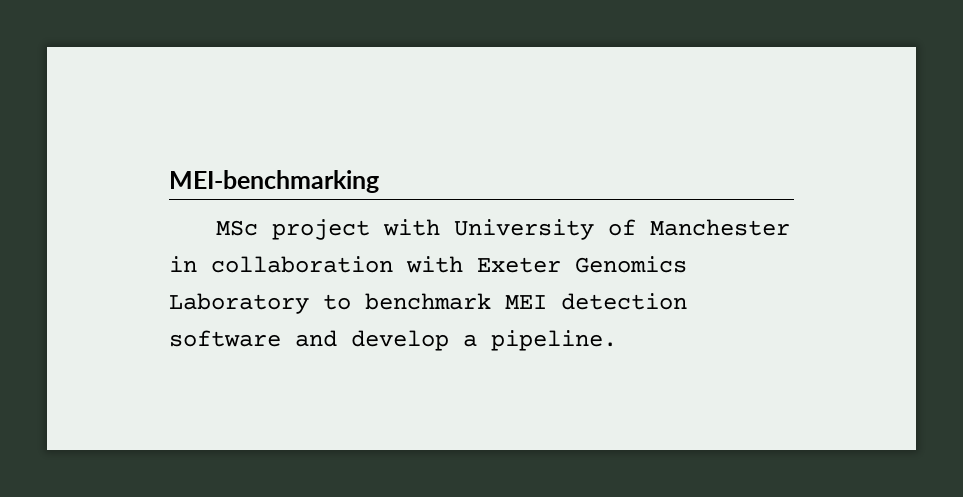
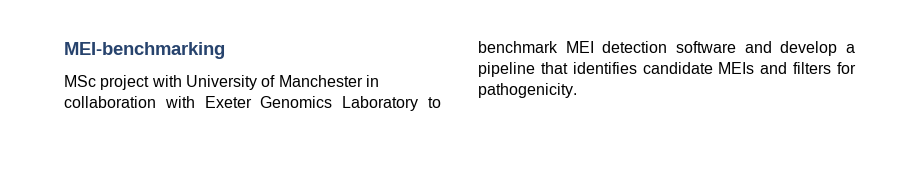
[491,330,617,351] pipeline. -> [478,62,856,77] [478,83,577,98] pipeline that identifies candidate MEIs and filters for pathogenicity.

